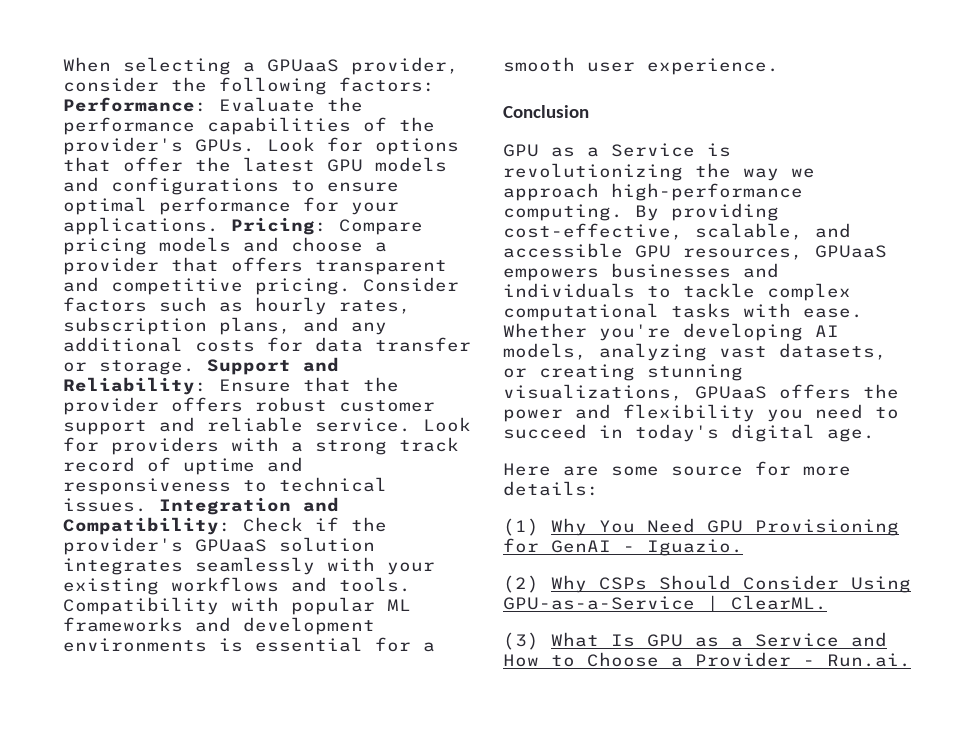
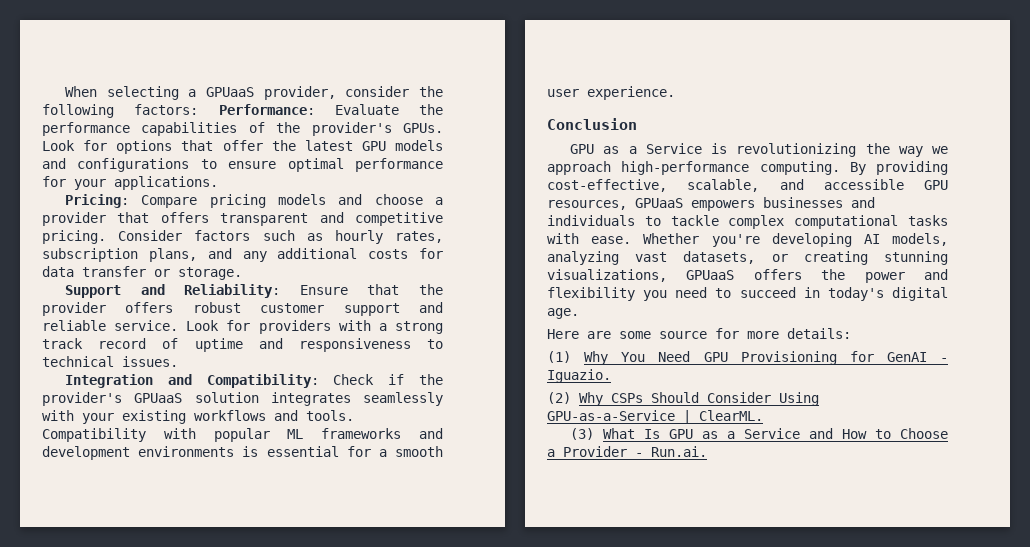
(219, 226) none -> (218, 183) //
(195, 367) none -> (242, 273) //
(147, 505) none -> (178, 361) //

